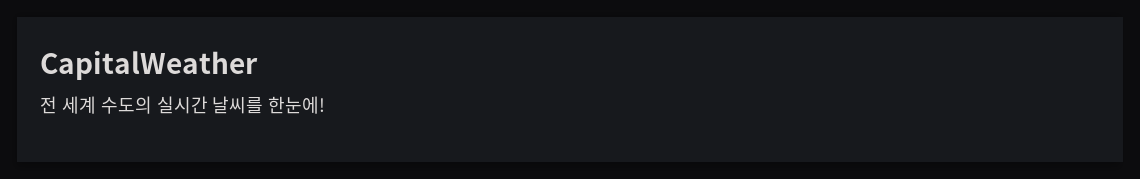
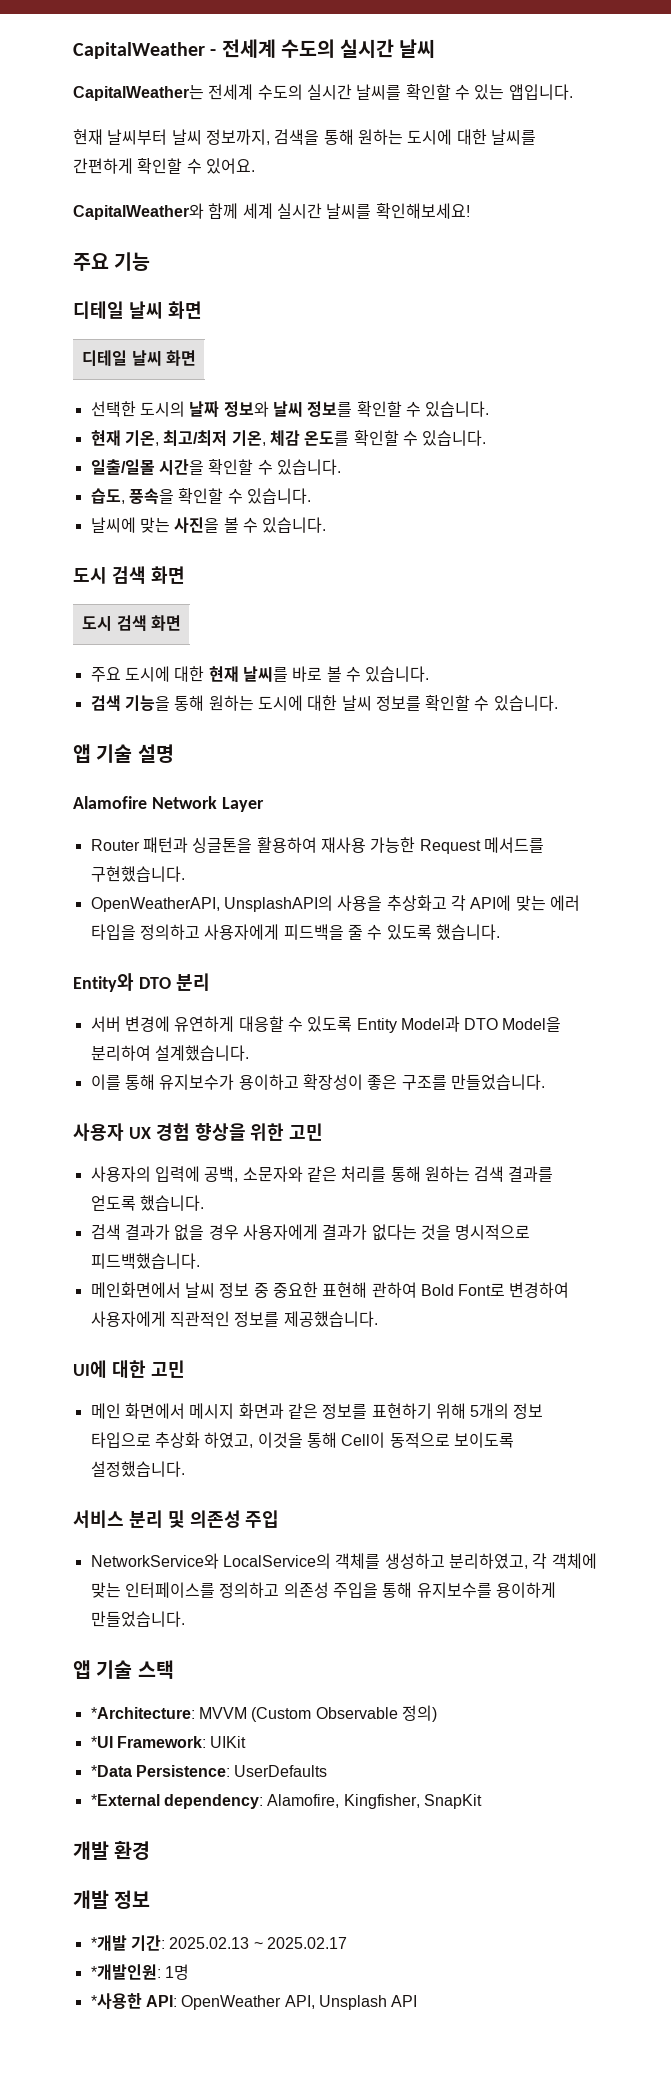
[40,96,326,114] // 전 세계 수도의 실시간 날씨를 한눈에! -> [210,39,436,58] [73,84,573,101] [73,129,536,145] [73,158,255,174] [73,203,470,220] [73,252,151,271] [73,301,202,319] [82,350,196,366] [90,401,490,417] [90,430,487,447] [90,459,341,475] [90,488,311,504] [90,517,327,533] [73,566,185,584] [82,615,181,631] [90,666,430,682] [90,695,558,711] [73,744,174,763] [73,796,264,812] [90,837,544,854] [90,866,185,882] [90,895,580,912] [90,924,500,940] [73,973,210,992] [90,1016,562,1033] [90,1045,249,1061] [90,1074,545,1090] [73,1123,324,1141] [90,1166,554,1182] [90,1195,204,1211] [90,1224,531,1241] [90,1253,200,1269] [90,1282,570,1298] [90,1311,378,1327] [73,1360,185,1378] [90,1403,544,1419] [90,1432,514,1448] [90,1461,185,1477] [73,1510,280,1528] [90,1553,597,1569] [90,1582,556,1598] [90,1611,185,1627] [73,1660,174,1679] [90,1705,437,1722] [90,1736,247,1748] [90,1765,328,1777] [90,1794,482,1809] [73,1841,151,1860] [73,1890,151,1909] [90,1935,347,1951] [90,1964,189,1980] [90,1993,418,2010] - 전세계 수도의 실시간 날씨 // CapitalWeather는 전세계 수도의 실시간 날씨를 확인할 수 있는 앱입니다. // 현재 날씨부터 날씨 정보까지, 검색을 통해 원하는 도시에 대한 날씨를 간편하게 확인할 수 있어요. // CapitalWeather와 함께 세계 실시간 날씨를 확인해보세요! // 주요 기능 // 디테일 날씨 화면 // 디테일 날씨 화면 // 선택한 도시의 날짜 정보와 날씨 정보를 확인할 수 있습니다. // 현재 기온, 최고/최저 기온, 체감 온도를 확인할 수 있습니다. // 일출/일몰 시간을 확인할 수 있습니다. // 습도, 풍속을 확인할 수 있습니다. // 날씨에 맞는 사진을 볼 수 있습니다. // 도시 검색 화면 // 도시 검색 화면 // 주요 도시에 대한 현재 날씨를 바로 볼 수 있습니다. // 검색 기능을 통해 원하는 도시에 대한 날씨 정보를 확인할 수 있습니다. // 앱 기술 설명 // Alamofire Network Layer // Router 패턴과 싱글톤을 활용하여 재사용 가능한 Request 메서드를 구현했습니다. // OpenWeatherAPI, UnsplashAPI의 사용을 추상화고 각 API에 맞는 에러 타입을 정의하고 사용자에게 피드백을 줄 수 있도록 했습니다. // Entity와 DTO 분리 // 서버 변경에 유연하게 대응할 수 있도록 Entity Model과 DTO Model을 분리하여 설계했습니다. // 이를 통해 유지보수가 용이하고 확장성이 좋은 구조를 만들었습니다. // 사용자 UX 경험 향상을 위한 고민 // 사용자의 입력에 공백, 소문자와 같은 처리를 통해 원하는 검색 결과를 얻도록 했습니다. // 검색 결과가 없을 경우 사용자에게 결과가 없다는 것을 명시적으로 피드백했습니다. // 메인화면에서 날씨 정보 중 중요한 표현해 관하여 Bold Font로 변경하여 사용자에게 직관적인 정보를 제공했습니다. // UI에 대한 고민 // 메인 화면에서 메시지 화면과 같은 정보를 표현하기 위해 5개의 정보 타입으로 추상화 하였고, 이것을 통해 Cell이 동적으로 보이도록 설정했습니다. // 서비스 분리 및 의존성 주입 // NetworkService와 LocalService의 객체를 생성하고 분리하였고, 각 객체에 맞는 인터페이스를 정의하고 의존성 주입을 통해 유지보수를 용이하게 만들었습니다. // 앱 기술 스택 // *Architecture: MVVM (Custom Observable 정의) // *UI Framework: UIKit // *Data Persistence: UserDefaults // *External dependency: Alamofire, Kingfisher, SnapKit // 개발 환경 // 개발 정보 // *개발 기간: 2025.02.13 ~ 2025.02.17 // *개발인원: 1명 // *사용한 API: OpenWeather API, Unsplash API

